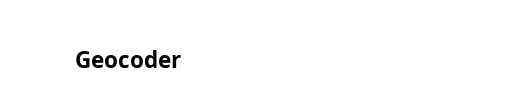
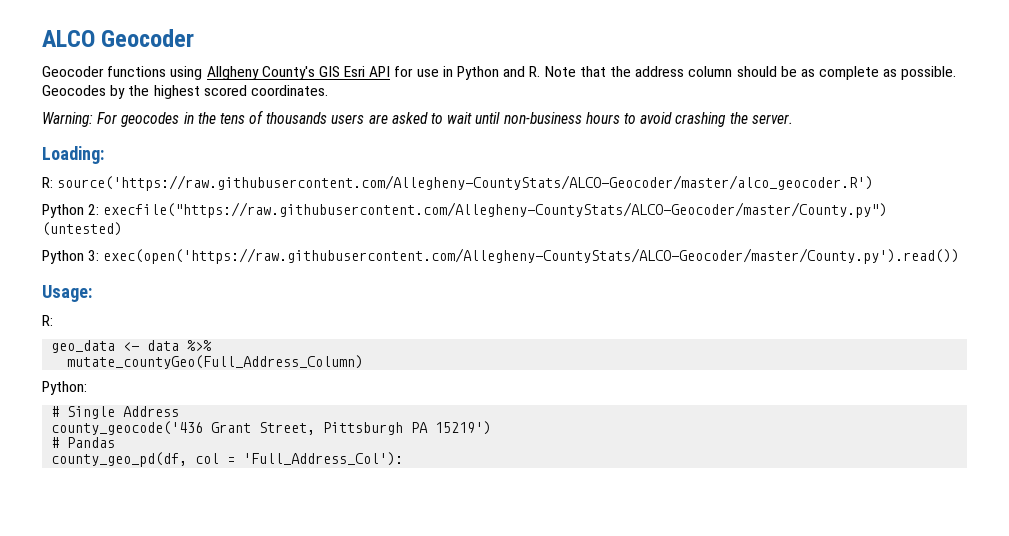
[75,50,181,68] Geocoder -> [42,29,195,47] [42,66,957,80] [42,85,328,99] [42,110,793,127] [42,146,104,164] [42,175,874,191] [42,202,888,218] [42,222,122,236] [42,248,960,264] [42,285,92,302] [42,315,53,326] [51,340,213,353] [67,355,364,369] [42,381,87,395] [51,406,180,419] [51,421,492,435] [51,437,116,448] [51,452,404,467] ALCO Geocoder // Geocoder functions using Allgheny County's GIS Esri API for use in Python and R. Note that the address column should be as complete as possible. Geocodes by the highest scored coordinates. // Warning: For geocodes in the tens of thousands users are asked to wait until non-business hours to avoid crashing the server. // Loading: // R: source('https://raw.githubusercontent.com/Allegheny-CountyStats/ALCO-Geocoder/master/alco_geocoder.R') // Python 2: execfile("https://raw.githubusercontent.com/Allegheny-CountyStats/ALCO-Geocoder/master/County.py") (untested) // Python 3: exec(open('https://raw.githubusercontent.com/Allegheny-CountyStats/ALCO-Geocoder/master/County.py').read()) // Usage: // R: // geo_data <- data %>% // mutate_countyGeo(Full_Address_Column) // Python: // # Single Address // county_geocode('436 Grant Street, Pittsburgh PA 15219') // # Pandas // county_geo_pd(df, col = 'Full_Address_Col'):

